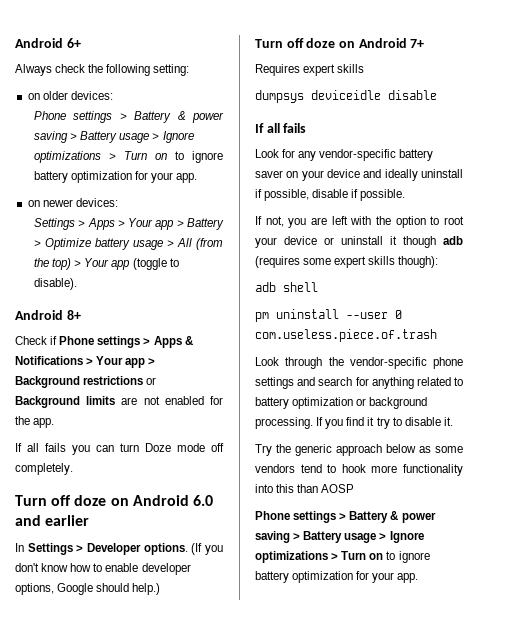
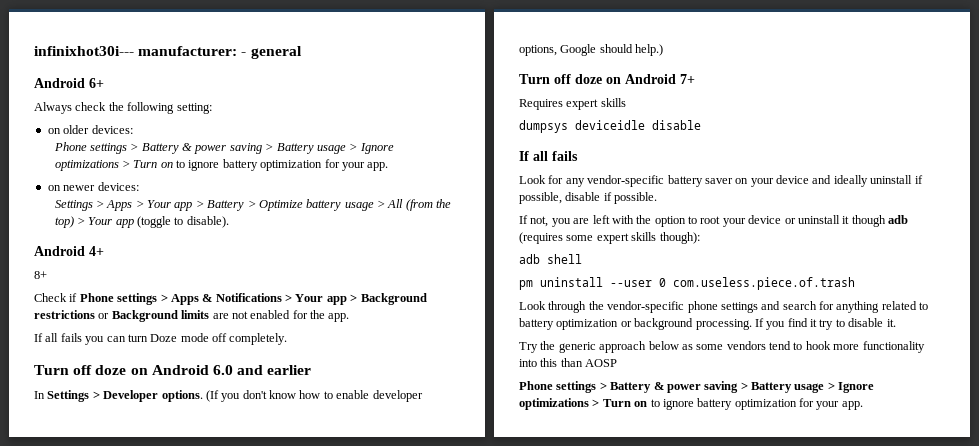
(15, 43) none -> [34,46,302,59] infinixhot30i--- manufacturer: - general //
(63, 315) none -> [89,246,104,256] 4+ //

